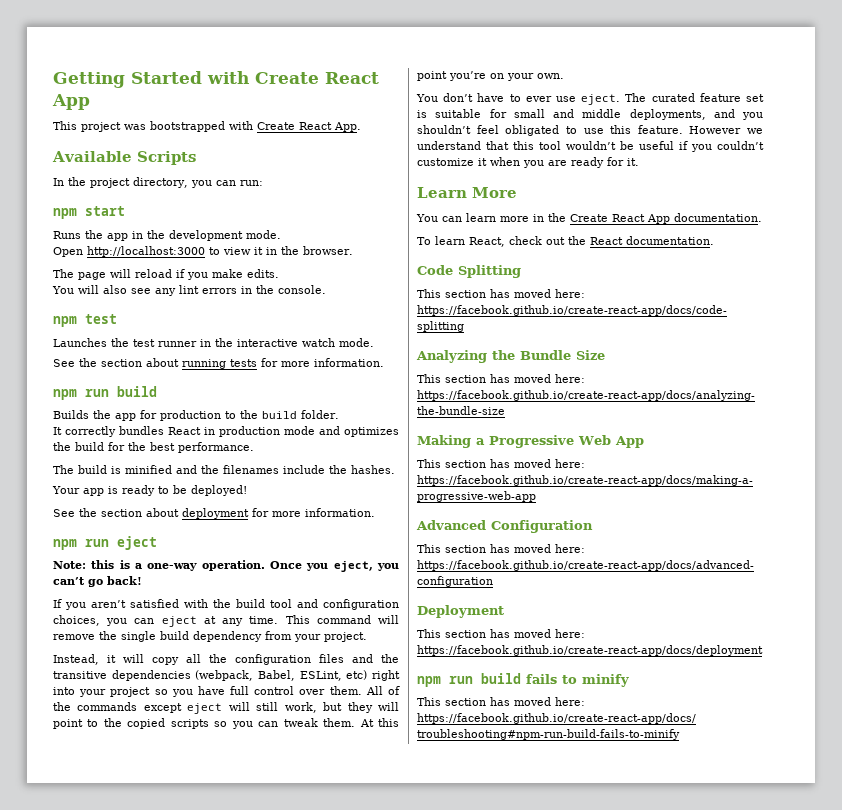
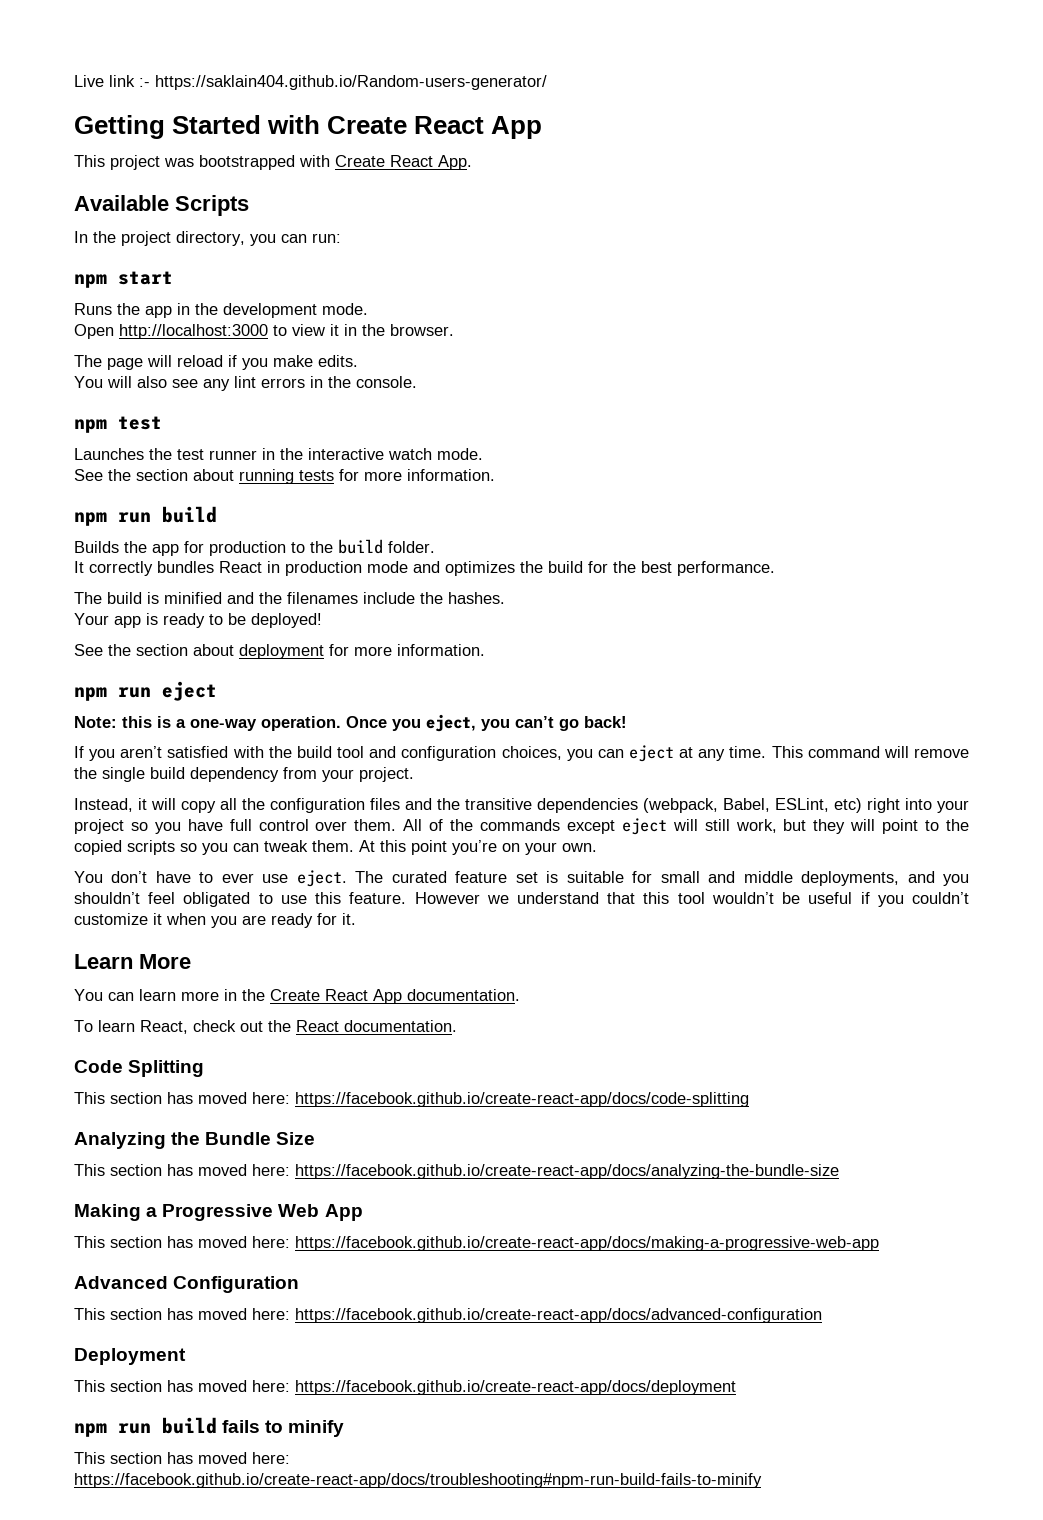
(53, 80) none -> [74,75,547,90] Live link :- https://saklain404.github.io/Random-users-generator/ //

